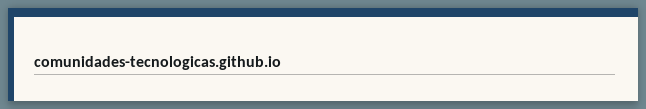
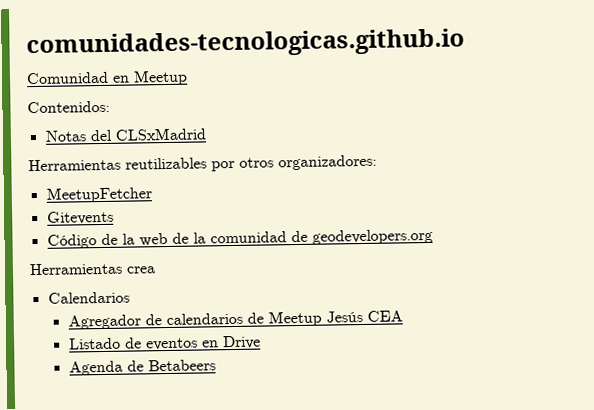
(281, 63) none -> [26,69,188,86] [27,100,110,114] [44,127,206,142] [28,154,377,172] [45,186,152,203] [46,210,114,225] [46,228,433,249] [29,262,156,276] [47,291,130,304] [67,310,403,330] [68,335,261,351] [68,359,216,376] // Comunidad en Meetup // Contenidos: // Notas del CLSxMadrid // Herramientas reutilizables por otros organizadores: // MeetupFetcher // Gitevents // Código de la web de la comunidad de geodevelopers.org // Herramientas crea // Calendarios // Agregador de calendarios de Meetup Jesús CEA // Listado de eventos en Drive // Agenda de Betabeers

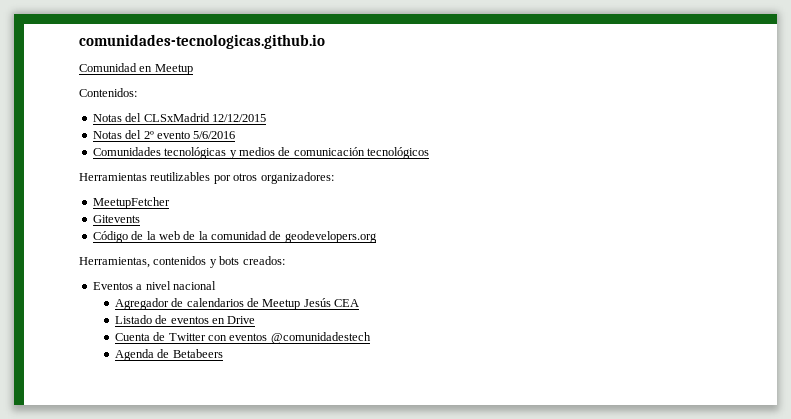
(206, 134) none -> [211,114,266,122] [92,130,236,139] [92,147,429,159] 12/12/2015 // Notas del 2º evento 5/6/2016 // Comunidades tecnológicas y medios de comunicación tecnológicos
[29,262,156,276] [47,291,130,304] Herramientas crea // Calendarios -> [79,256,285,268] [92,281,216,290] Herramientas, contenidos y bots creados: // Eventos a nivel nacional
(261, 342) none -> [114,332,371,344] // Cuenta de Twitter con eventos @comunidadestech

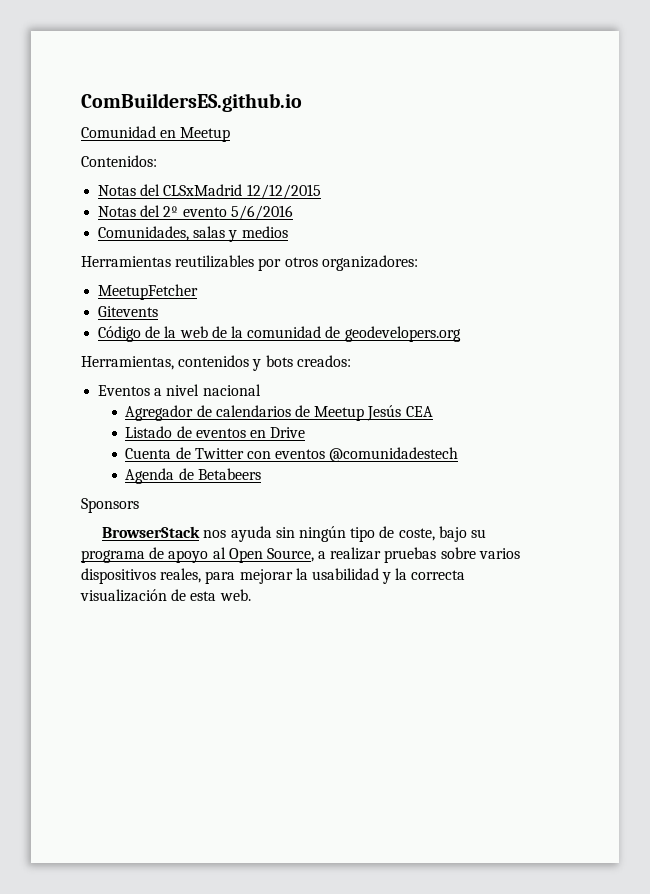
[79,34,325,49] comunidades-tecnologicas.github.io -> [81,93,302,112] ComBuildersES.github.io
[92,147,227,159] Comunidades tecnológicas -> [98,226,226,241] Comunidades, salas
[278,147,429,159] de comunicación tecnológicos -> (288, 232) none
(223, 353) none -> [81,498,139,513] [102,526,486,542] [81,547,520,563] [81,568,466,584] [80,589,251,602] // Sponsors // BrowserStack nos ayuda sin ningún tipo de coste, bajo su programa de apoyo al Open Source, a realizar pruebas sobre varios dispositivos reales, para mejorar la usabilidad y la correcta visualización de esta web.

